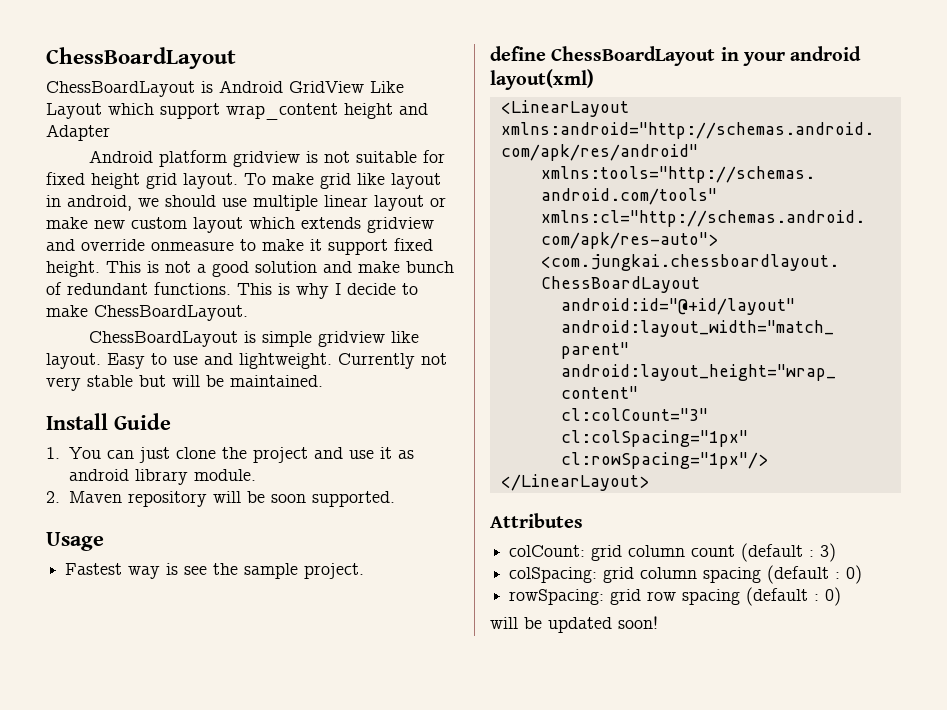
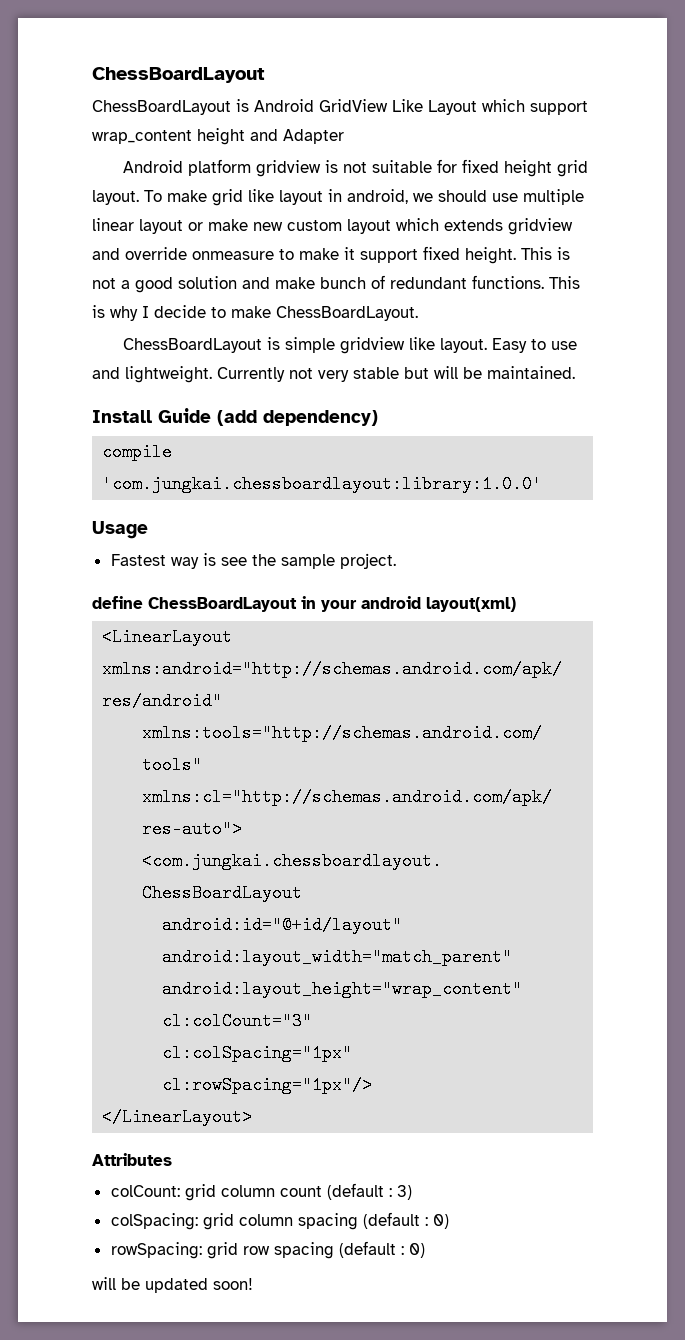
[46,447,414,463] [68,469,256,485] [46,491,395,507] // 1. You can just clone the project and use it as android library module. // 2. Maven repository will be soon supported. -> [217,410,378,426] [102,443,173,461] [102,475,543,493] (add dependency) // compile 'com.jungkai.chessboardlayout:library:1.0.0'

